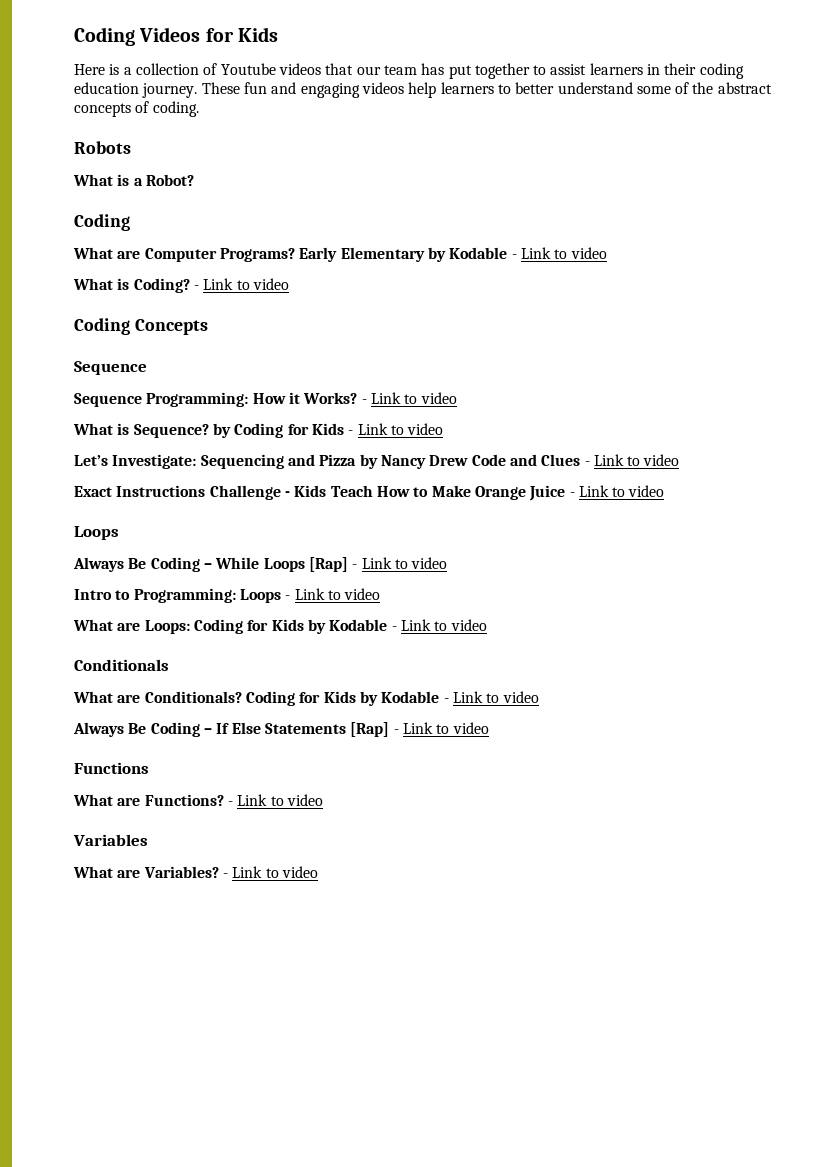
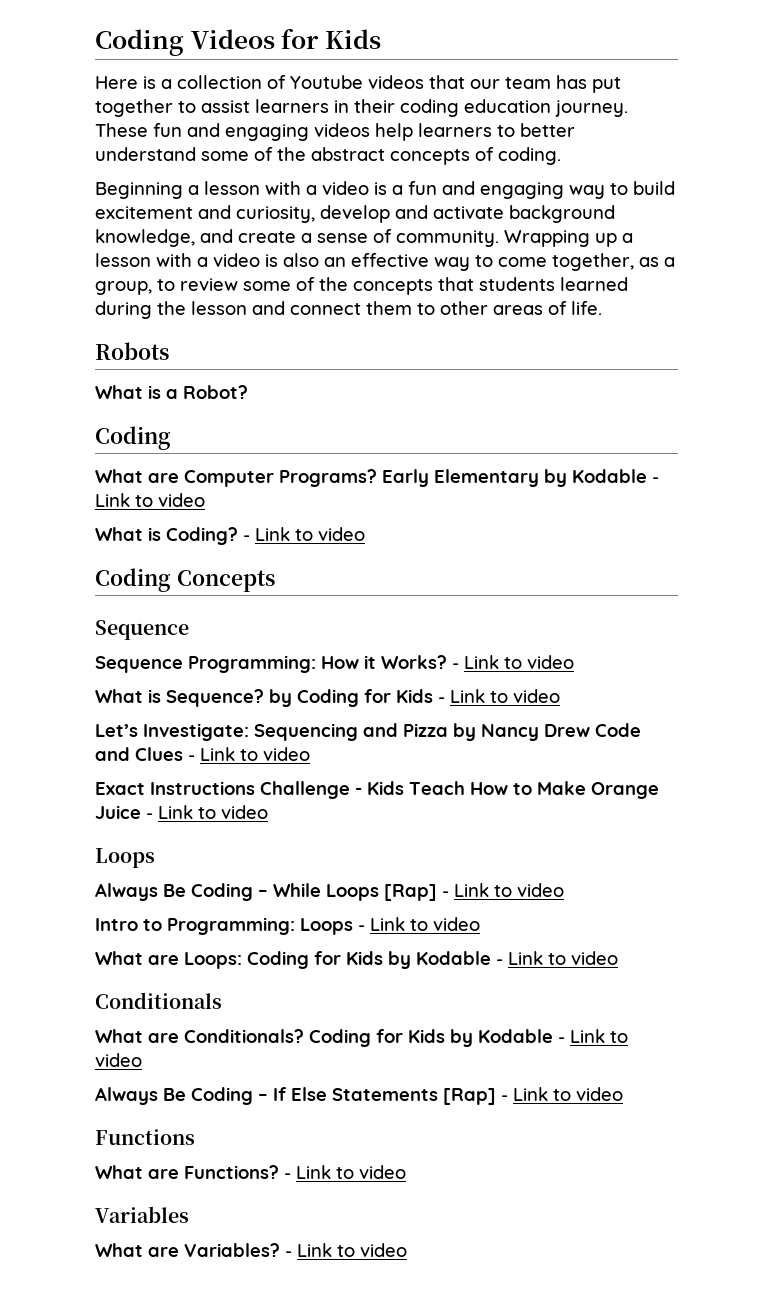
(199, 109) none -> [95,181,675,199] [95,205,615,223] [95,229,633,247] [95,253,675,271] [95,277,628,295] [95,301,602,319] // Beginning a lesson with a video is a fun and engaging way to build excitement and curiosity, develop and activate background knowledge, and create a sense of community. Wrapping up a lesson with a video is also an effective way to come together, as a group, to review some of the concepts that students learned during the lesson and connect them to other areas of life.

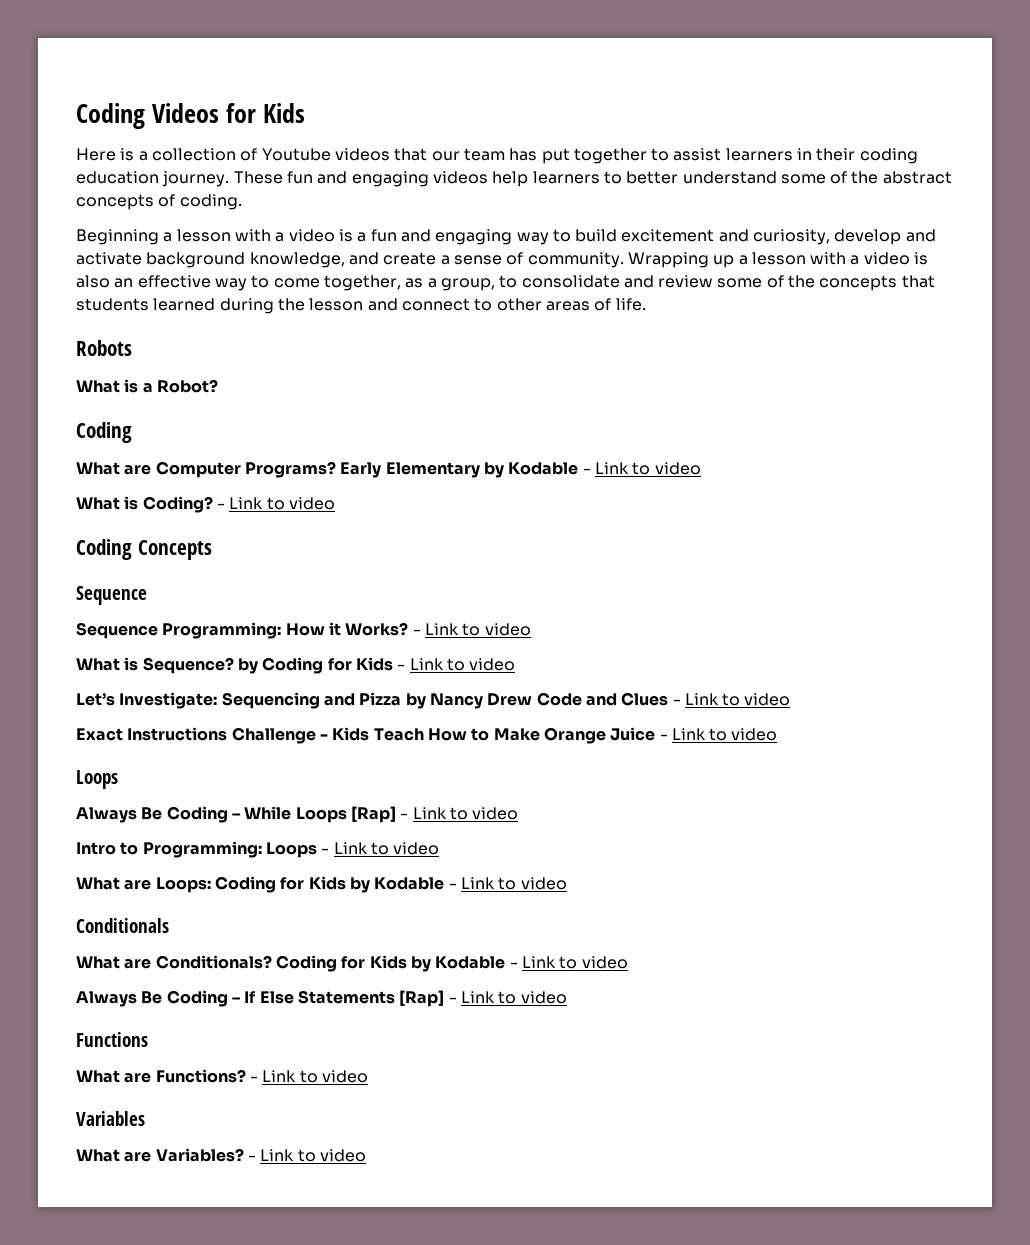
(175, 285) none -> [521,275,654,288] consolidate and
[366,301,412,315] them -> (470, 304) none

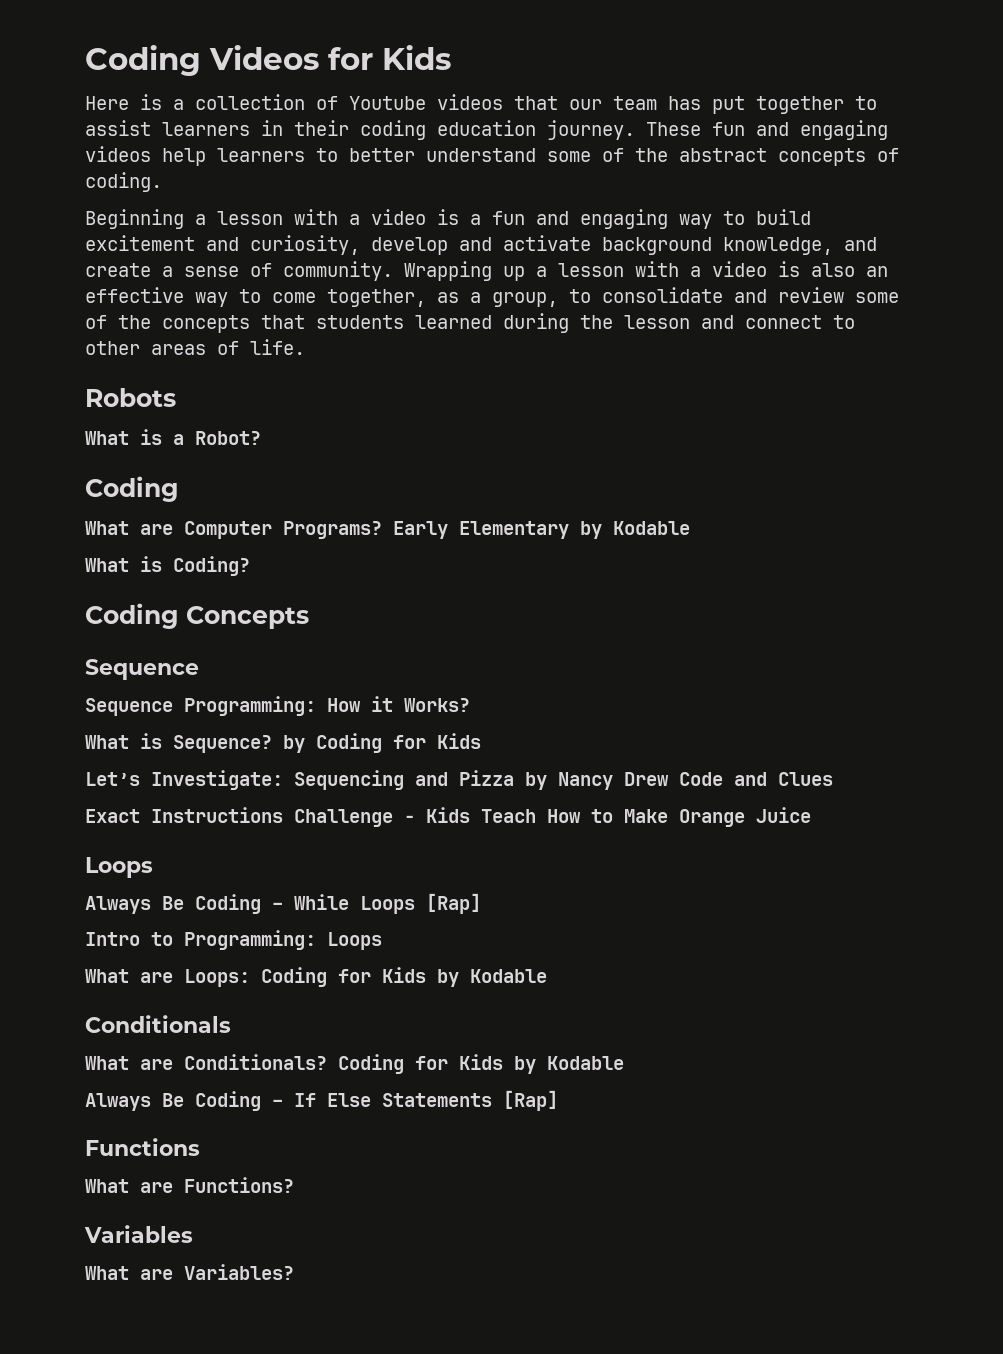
[582,462,701,475] - Link to video -> (690, 528) none
[216,497,335,510] - Link to video -> (250, 566) none
[412,623,531,636] - Link to video -> (470, 705) none
[397,658,516,671] - Link to video -> (481, 741) none
[672,693,791,706] - Link to video -> (833, 779) none
[659,728,778,741] - Link to video -> (811, 815) none
[400,807,519,820] - Link to video -> (481, 903) none
[321,842,440,855] - Link to video -> (382, 941) none
[448,877,567,890] - Link to video -> (547, 976) none
[509,956,628,969] - Link to video -> (624, 1063) none
[448,991,567,1004] - Link to video -> (558, 1100) none
[249,1070,368,1083] - Link to video -> (294, 1185) none
[247,1149,366,1162] - Link to video -> (294, 1272) none

